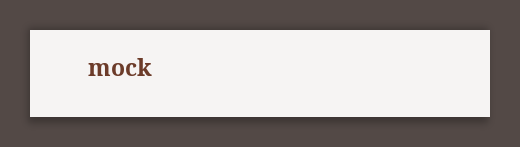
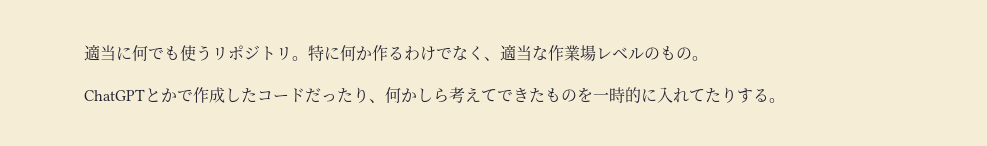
[88,58,152,76] mock -> [84,44,708,62] [84,87,785,103] 適当に何でも使うリポジトリ。特に何か作るわけでなく、適当な作業場レベルのもの。 // ChatGPTとかで作成したコードだったり、何かしら考えてできたものを一時的に入れてたりする。

